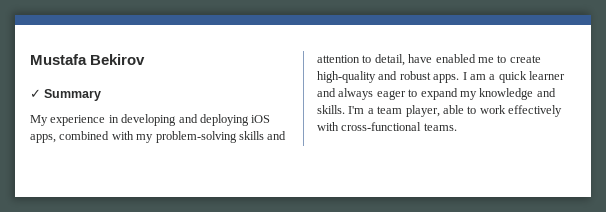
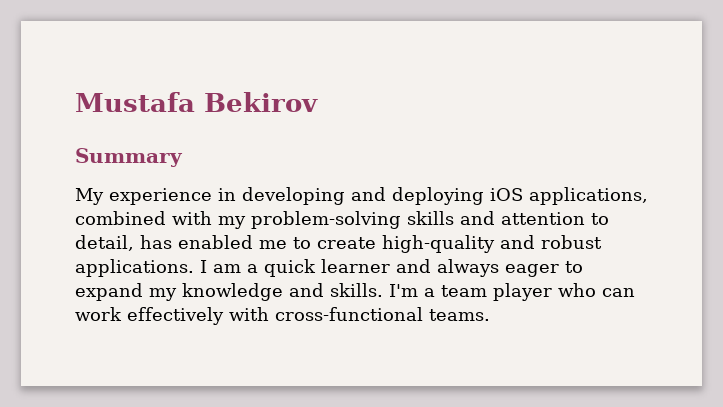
[30,89,41,98] ✓ -> (318, 102) none
[30,134,56,143] apps, -> [529,187,648,205] applications,
[408,54,433,63] have -> [140,235,172,249] has
[433,74,460,83] apps. -> [75,259,194,277] applications.
[405,105,477,117] player, able to -> [493,283,635,301] player who can

